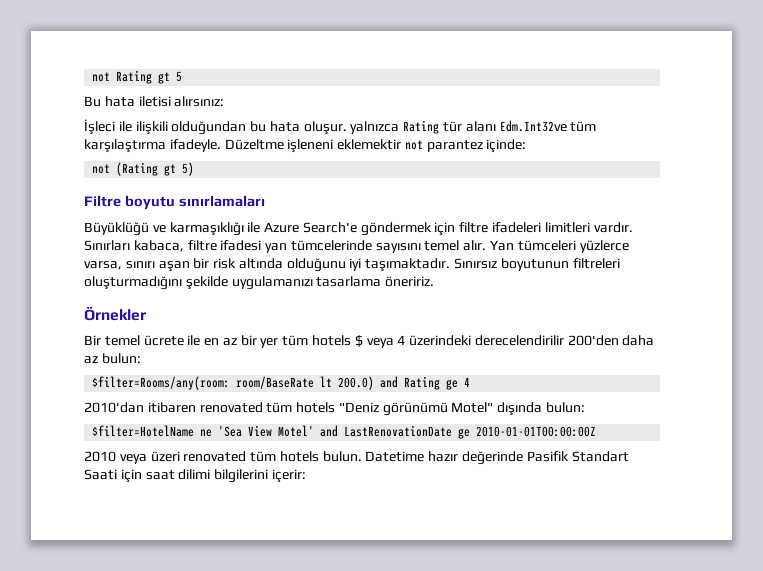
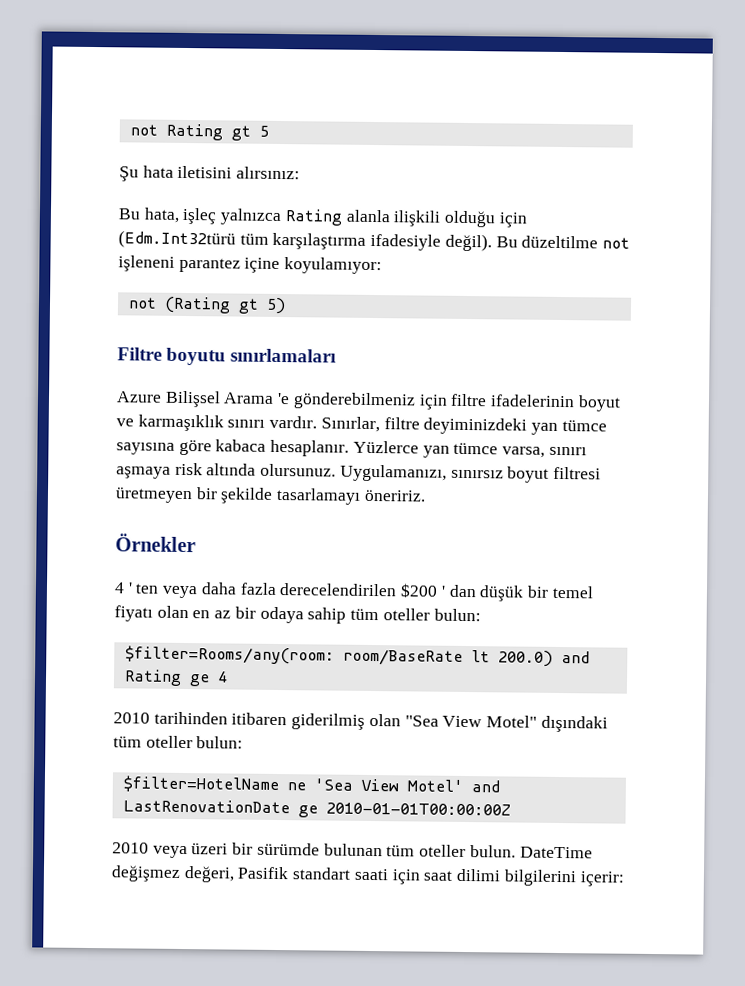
[84,96,225,107] [84,119,597,135] [84,139,527,153] Bu hata iletisi alırsınız: // İşleci ile ilişkili olduğundan bu hata oluşur. yalnızca Rating tür alanı Edm.Int32ve tüm karşılaştırma ifadeyle. Düzeltme işleneni eklemektir not parantez içinde: -> [119,165,301,182] [118,207,527,228] [118,230,631,252] [118,255,383,275] Şu hata iletisini alırsınız: // Bu hata, işleç yalnızca Rating alanla ilişkili olduğu için (Edm.Int32türü tüm karşılaştırma ifadesiyle değil). Bu düzeltilme not işleneni parantez içine koyulamıyor:
[84,222,633,236] [84,240,629,253] [84,258,620,272] [84,276,435,290] [84,306,146,321] [84,335,655,348] [84,356,98,364] Büyüklüğü ve karmaşıklığı ile Azure Search'e göndermek için filtre ifadeleri limitleri vardır. Sınırları kabaca, filtre ifadesi yan tümcelerinde sayısını temel alır. Yan tümceleri yüzlerce varsa, sınırı aşan bir risk altında olduğunu iyi taşımaktadır. Sınırsız boyutunun filtreleri oluşturmadığını şekilde uygulamanızı tasarlama öneririz. // Örnekler // Bir temel ücrete ile en az bir yer tüm hotels $ veya 4 üzerindeki derecelendirilir 200'den daha az -> [116,390,621,412] [116,414,607,435] [116,439,587,458] [116,462,602,483] [115,487,426,505] [115,533,196,553] [114,582,594,602] [114,605,430,624] Azure Bilişsel Arama 'e gönderebilmeniz için filtre ifadelerinin boyut ve karmaşıklık sınırı vardır. Sınırlar, filtre deyiminizdeki yan tümce sayısına göre kabaca hesaplanır. Yüzlerce yan tümce varsa, sınırı aşmaya risk altında olursunuz. Uygulamanızı, sınırsız boyut filtresi üretmeyen bir şekilde tasarlamayı öneririz. // Örnekler // 4 ' ten veya daha fazla derecelendirilen $200 ' dan düşük bir temel fiyatı olan en az bir odaya sahip tüm oteller
[84,402,543,416] 2010'dan itibaren renovated tüm hotels "Deniz görünümü Motel" dışında -> [113,711,608,733] [113,735,193,749] 2010 tarihinden itibaren giderilmiş olan "Sea View Motel" dışındaki tüm oteller
[183,451,629,465] [84,469,117,480] renovated tüm hotels bulun. Datetime hazır değerinde Pasifik Standart Saati -> [232,842,593,859] [111,865,388,883] bir sürümde bulunan tüm oteller bulun. DateTime değişmez değeri, Pasifik standart saati

